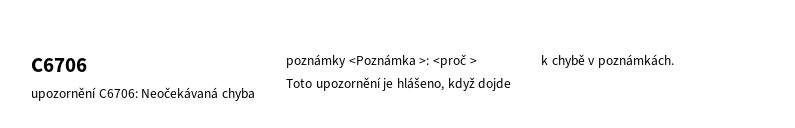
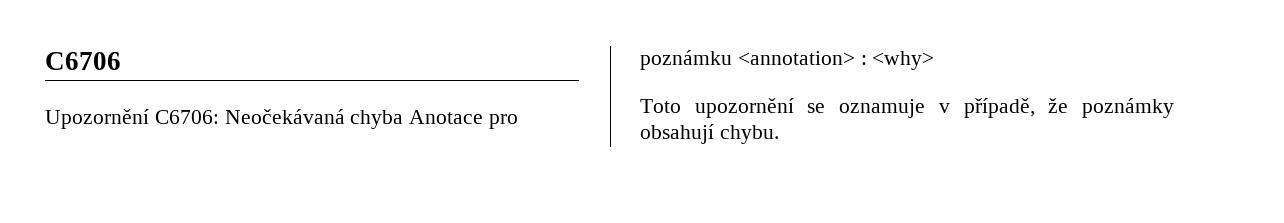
[31,87,96,101] upozornění -> [45,109,149,129] Upozornění
[286,54,477,68] [286,77,512,91] [541,54,674,68] poznámky <Poznámka >: <proč > // Toto upozornění je hlášeno, když dojde k chybě v poznámkách. -> [409,110,519,129] [640,50,935,70] [640,98,1174,118] [640,124,779,144] Anotace pro poznámku <annotation> : <why> // Toto upozornění se oznamuje v případě, že poznámky obsahují chybu.

